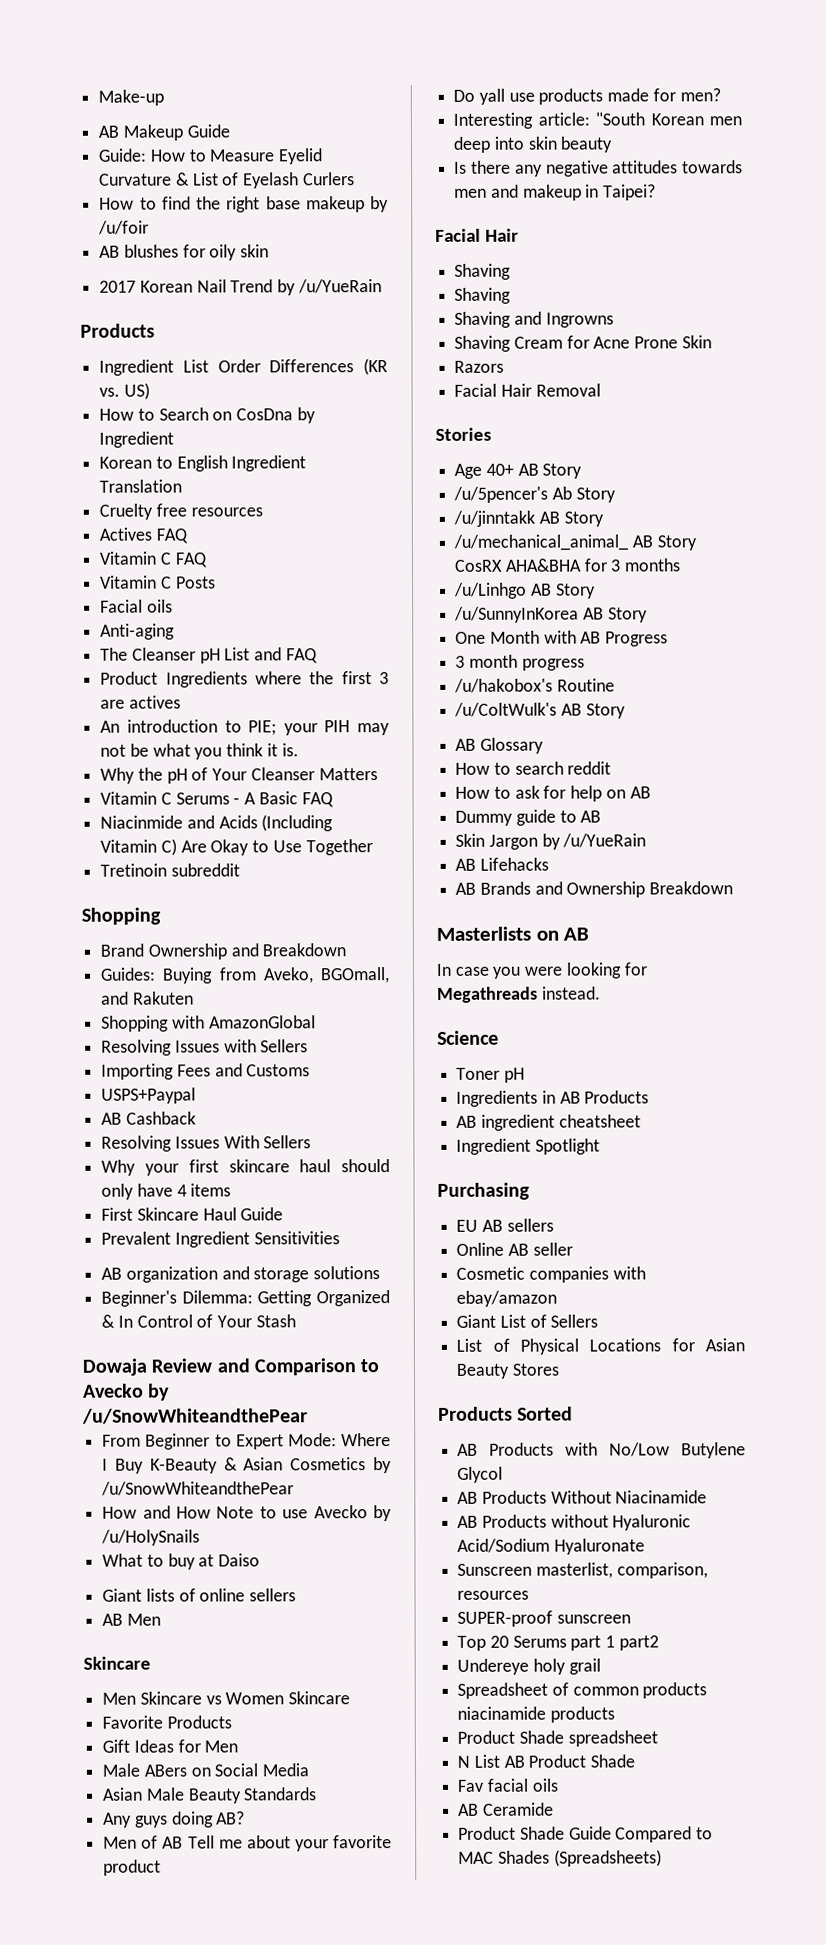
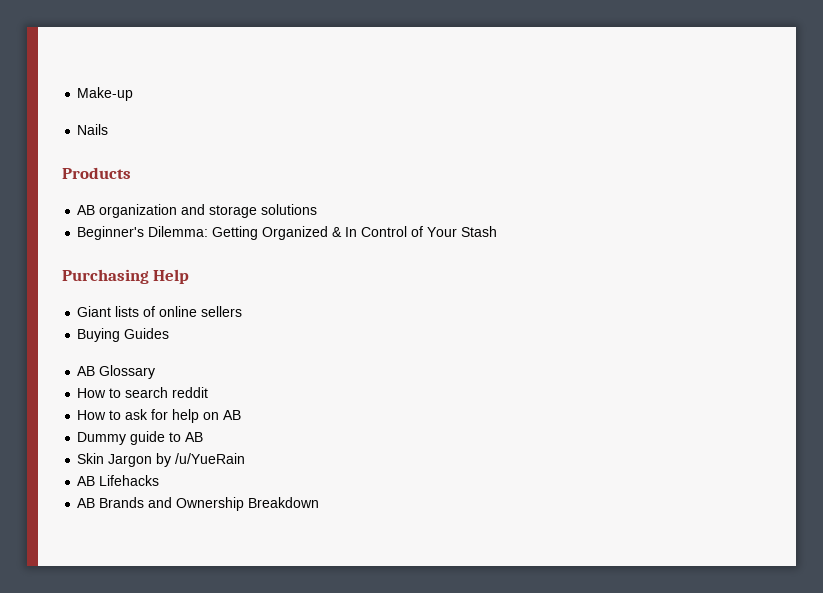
[98,124,230,141] [98,148,324,165] [99,172,355,189] [99,196,389,213] [98,220,150,235] [99,244,270,261] [99,279,382,296] [80,323,155,338] [99,358,388,376] [99,382,150,400] [99,407,316,424] [99,431,175,448] [99,455,307,472] [99,479,183,493] [99,503,263,520] [99,527,188,544] [99,551,208,568] [100,575,216,589] [100,599,173,613] [100,623,176,640] [100,647,318,664] [100,671,389,688] [100,695,181,709] [100,719,390,736] [100,743,299,760] [100,767,378,784] [100,791,334,808] [100,814,334,832] [100,838,373,856] [100,863,240,877] [81,907,161,925] [100,943,347,960] [100,967,390,984] [101,991,194,1005] [101,1015,316,1032] [101,1039,309,1056] [101,1063,311,1080] [101,1087,197,1104] [101,1111,196,1125] [101,1135,312,1152] [101,1159,390,1176] [101,1183,232,1200] [101,1207,284,1221] [101,1231,340,1248] AB Makeup Guide // Guide: How to Measure Eyelid Curvature & List of Eyelash Curlers // How to find the right base makeup by /u/foir // AB blushes for oily skin // 2017 Korean Nail Trend by /u/YueRain // Products // Ingredient List Order Differences (KR vs. US) // How to Search on CosDna by Ingredient // Korean to English Ingredient Translation // Cruelty free resources // Actives FAQ // Vitamin C FAQ // Vitamin C Posts // Facial oils // Anti-aging // The Cleanser pH List and FAQ // Product Ingredients where the first 3 are actives // An introduction to PIE; your PIH may not be what you think it is. // Why the pH of Your Cleanser Matters // Vitamin C Serums - A Basic FAQ // Niacinmide and Acids (Including Vitamin C) Are Okay to Use Together // Tretinoin subreddit // Shopping // Brand Ownership and Breakdown // Guides: Buying from Aveko, BGOmall, and Rakuten // Shopping with AmazonGlobal // Resolving Issues with Sellers // Importing Fees and Customs // USPS+Paypal // AB Cashback // Resolving Issues With Sellers // Why your first skincare haul should only have 4 items // First Skincare Haul Guide // Prevalent Ingredient Sensitivities -> [77,124,109,135] [62,167,131,179] Nails // Products
[82,1358,380,1376] [83,1383,171,1401] [82,1408,308,1424] [102,1433,391,1450] [102,1457,392,1474] [101,1481,295,1496] [102,1505,392,1522] [101,1529,201,1546] [102,1553,261,1570] Dowaja Review and Comparison to Avecko by /u/SnowWhiteandthePear // From Beginner to Expert Mode: Where I Buy K-Beauty & Asian Cosmetics by /u/SnowWhiteandthePear // How and How Note to use Avecko by /u/HolySnails // What to buy at Daiso -> [62,269,190,284] Purchasing Help
[102,1613,161,1626] [83,1656,151,1670] [102,1691,351,1705] [102,1715,232,1729] [102,1739,239,1753] [102,1763,310,1777] [102,1787,318,1804] [103,1811,246,1828] [103,1835,392,1852] [103,1859,162,1876] [453,88,721,105] [453,112,742,129] [453,136,613,153] [454,160,743,177] [454,184,657,201] [435,228,519,242] [454,263,512,280] [454,287,512,304] [454,311,614,328] [454,335,712,352] [454,360,505,373] [454,383,601,397] [435,427,492,441] [454,463,583,479] [453,486,616,503] [453,510,604,527] [453,534,697,551] [454,558,682,572] [454,582,596,599] [454,606,648,623] [455,630,669,647] [455,654,585,671] [454,678,615,693] [454,702,626,719] AB Men // Skincare // Men Skincare vs Women Skincare // Favorite Products // Gift Ideas for Men // Male ABers on Social Media // Asian Male Beauty Standards // Any guys doing AB? // Men of AB Tell me about your favorite product // Do yall use products made for men? // Interesting article: "South Korean men deep into skin beauty // Is there any negative attitudes towards men and makeup in Taipei? // Facial Hair // Shaving // Shaving // Shaving and Ingrowns // Shaving Cream for Acne Prone Skin // Razors // Facial Hair Removal // Stories // Age 40+ AB Story // /u/5pencer's Ab Story // /u/jinntakk AB Story // /u/mechanical_animal_ AB Story CosRX AHA&BHA for 3 months // /u/Linhgo AB Story // /u/SunnyInKorea AB Story // One Month with AB Progress // 3 month progress // /u/hakobox's Routine // /u/ColtWulk's AB Story -> [77,328,170,342] Buying Guides
[436,926,590,941] [436,962,648,979] [437,986,601,1003] [437,1030,499,1045] [456,1067,525,1083] [456,1090,650,1107] [456,1114,641,1131] [456,1138,600,1155] [437,1182,530,1200] [456,1218,554,1232] [456,1242,573,1256] [456,1266,646,1283] [456,1290,558,1307] [456,1314,599,1328] [456,1338,745,1355] [456,1363,559,1379] [438,1406,574,1421] [457,1442,746,1459] [457,1466,504,1483] [457,1490,708,1504] [457,1514,692,1531] [457,1538,645,1555] [457,1562,708,1579] [457,1590,530,1600] [457,1610,631,1627] [457,1635,659,1651] [457,1658,601,1675] [457,1682,708,1699] [457,1706,615,1723] [457,1730,658,1747] [457,1754,636,1768] [457,1778,559,1792] [458,1802,554,1816] [458,1826,714,1843] [458,1849,662,1867] // Masterlists on AB // In case you were looking for Megathreads instead. // Science // Toner pH // Ingredients in AB Products // AB ingredient cheatsheet // Ingredient Spotlight // Purchasing // EU AB sellers // Online AB seller // Cosmetic companies with ebay/amazon // Giant List of Sellers // List of Physical Locations for Asian Beauty Stores // Products Sorted // AB Products with No/Low Butylene Glycol // AB Products Without Niacinamide // AB Products without Hyaluronic Acid/Sodium Hyaluronate // Sunscreen masterlist, comparison, resources // SUPER-proof sunscreen // Top 20 Serums part 1 part2 // Undereye holy grail // Spreadsheet of common products niacinamide products // Product Shade spreadsheet // N List AB Product Shade // Fav facial oils // AB Ceramide // Product Shade Guide Compared to MAC Shades (Spreadsheets) -> (320, 502) none

